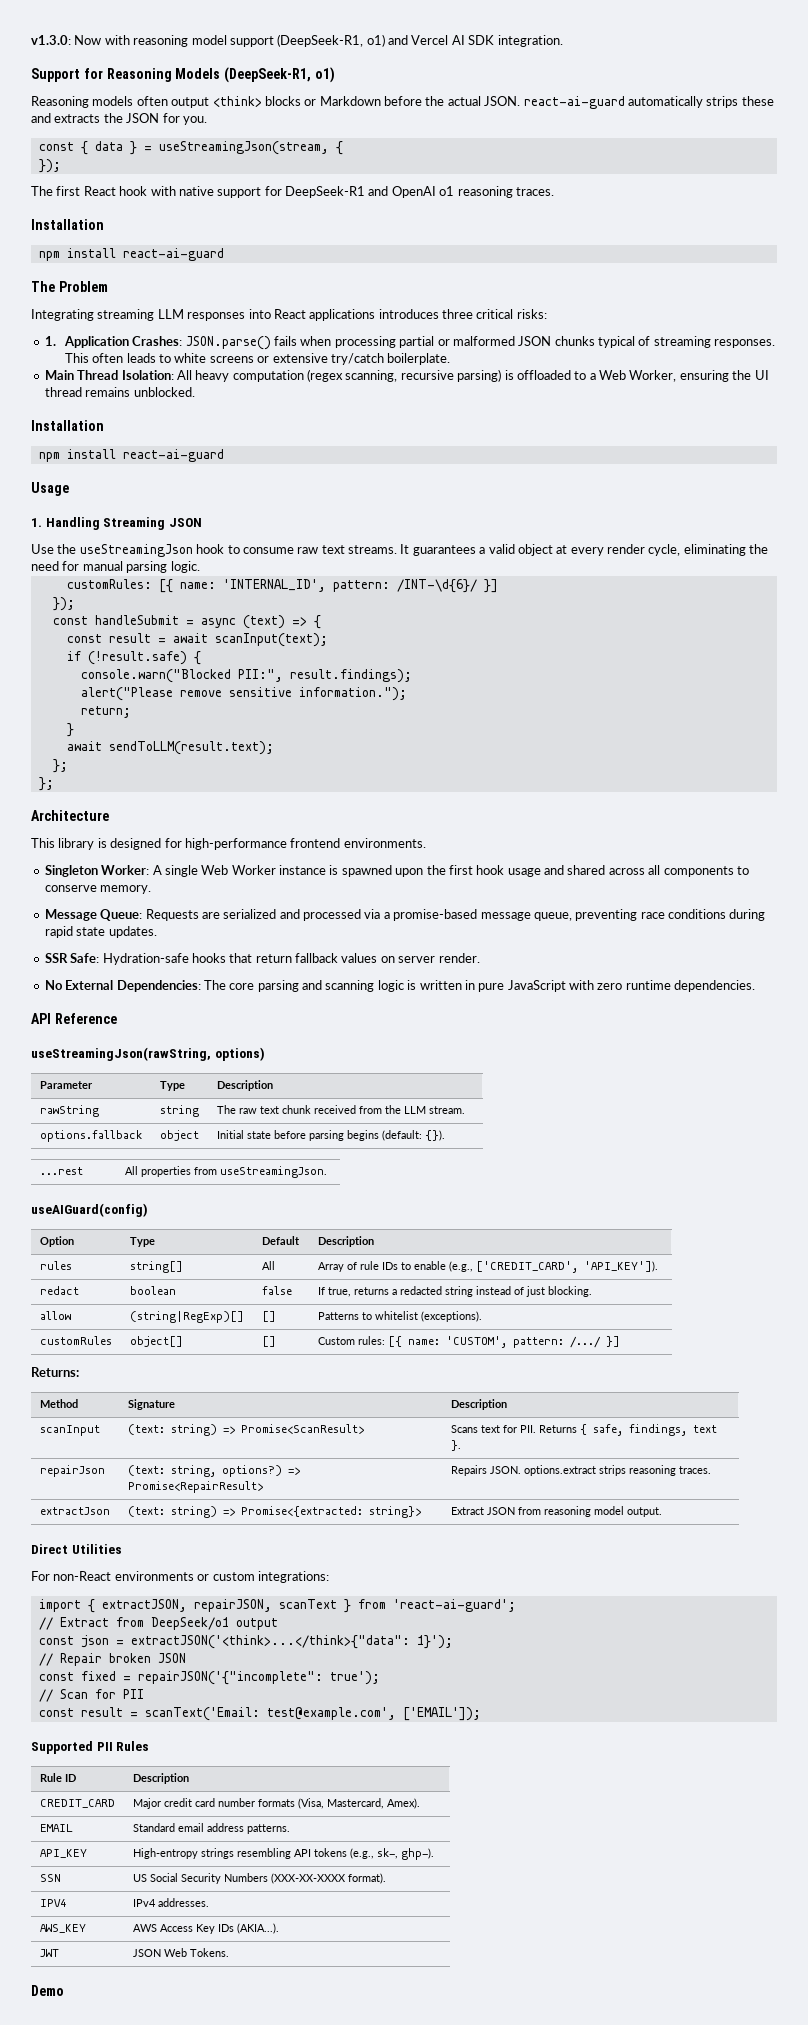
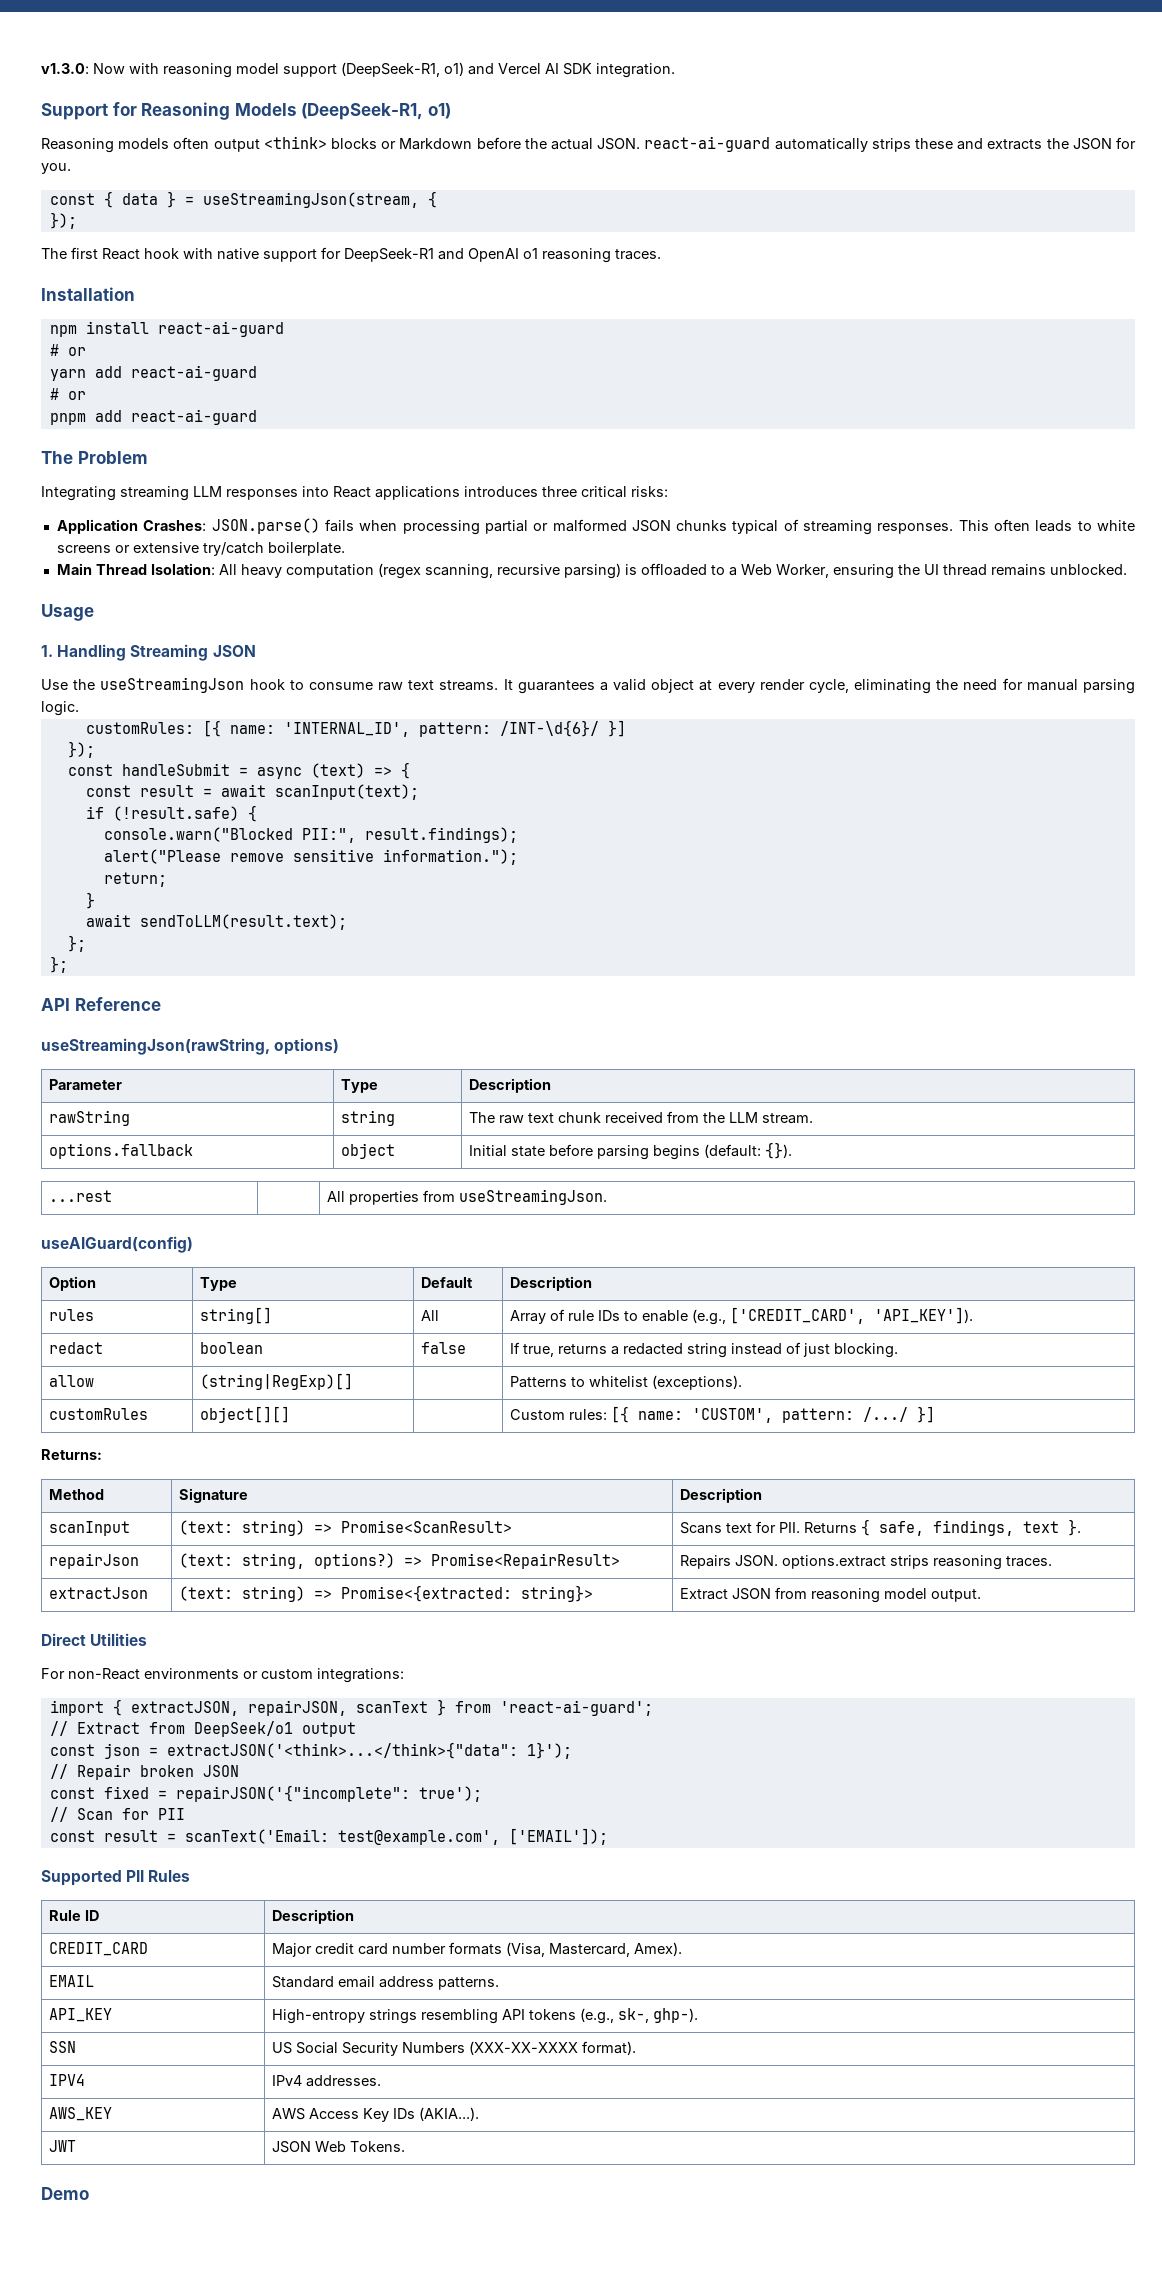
(224, 254) none -> [49,344,86,356] [49,365,257,381] [49,388,86,400] [49,409,257,425] // # or // yarn add react-ai-guard // # or // pnpm add react-ai-guard
[44,336,56,346] 1. -> (668, 491) none
[31,420,104,431] [38,449,224,462] // Installation // npm install react-ai-guard -> (1127, 569) none
[31,810,109,821] [31,838,426,850] [44,865,749,877] [44,885,152,894] [44,909,766,921] [44,926,157,938] [44,953,480,965] [44,980,756,992] // Architecture // This library is designed for high-performance frontend environments. // Singleton Worker: A single Web Worker instance is spawned upon the first hook usage and shared across all components to conserve memory. // Message Queue: Requests are serialized and processed via a promise-based message queue, preventing race conditions during rapid state updates. // SSR Safe: Hydration-safe hooks that return fallback values on server render. // No External Dependencies: The core parsing and scanning logic is written in pure JavaScript with zero runtime dependencies. -> (68, 964) none
[261,1311,276,1322] [] -> (353, 1381) none
[129,1336,183,1347] [261,1336,276,1347] object[] | [] -> [199,1406,290,1423] object[][] |

